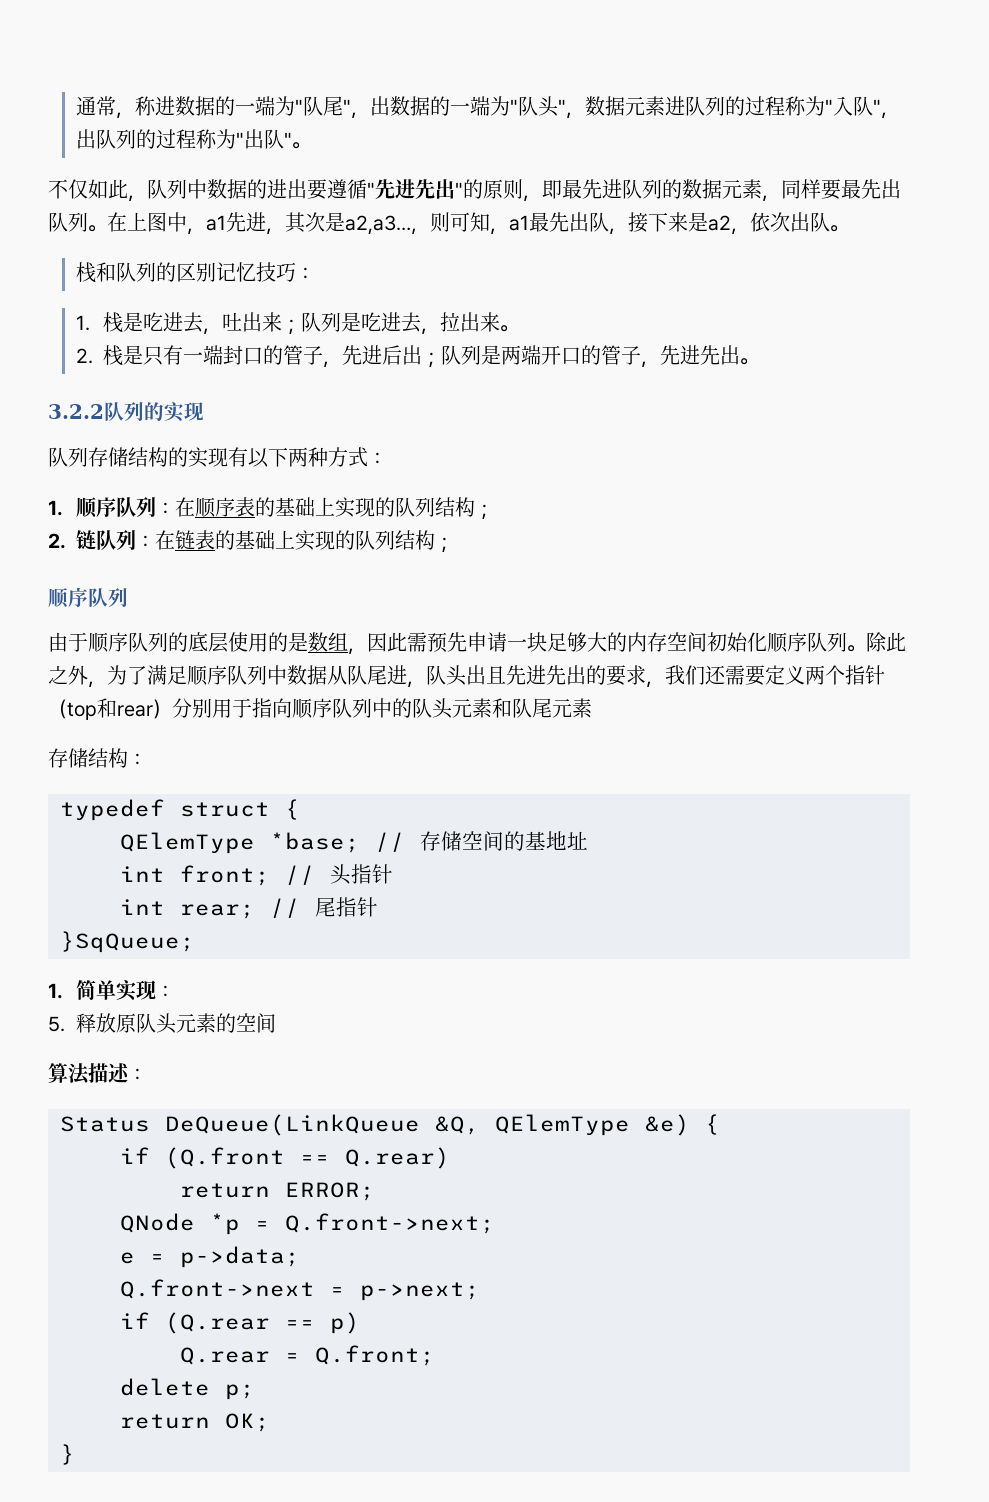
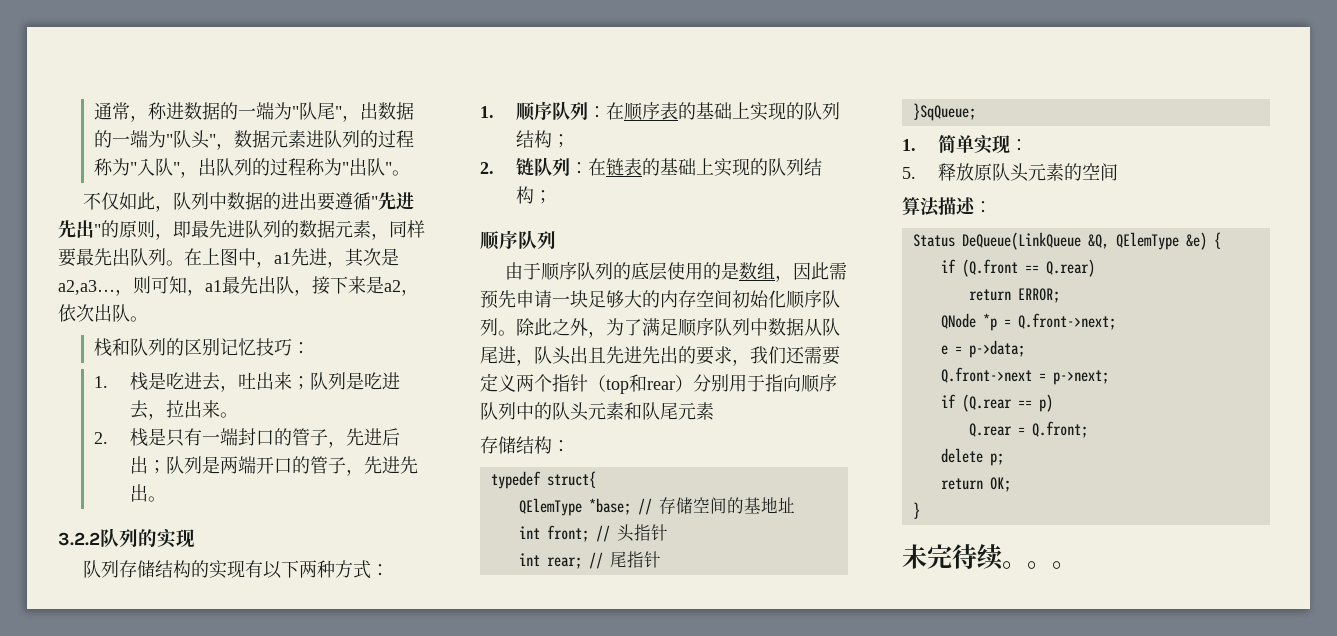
[180,799,300,820] struct { -> [546,471,596,488] struct{
(75, 1454) none -> [902,544,1077,570] // 未完待续。。。

